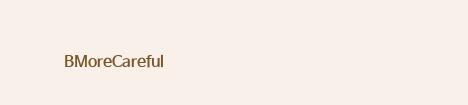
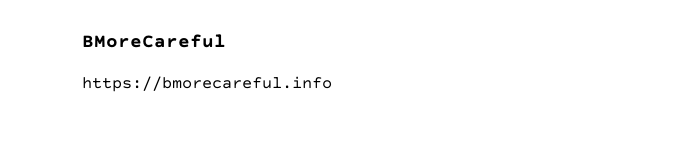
(164, 61) none -> [82,76,332,92] // https://bmorecareful.info

